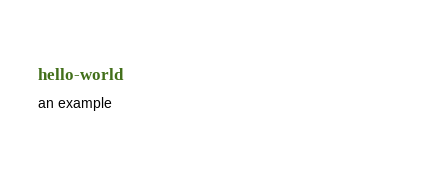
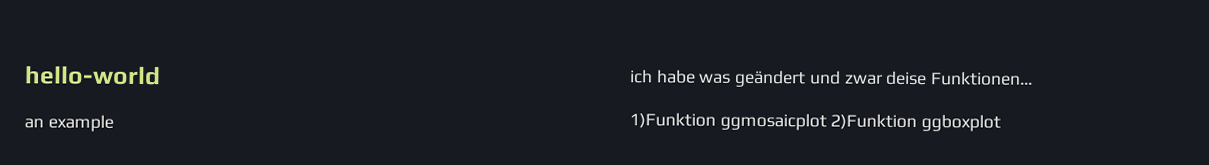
(112, 104) none -> [629,69,1034,88] [629,112,1002,132] // ich habe was geändert und zwar deise Funktionen... // 1)Funktion ggmosaicplot 2)Funktion ggboxplot

